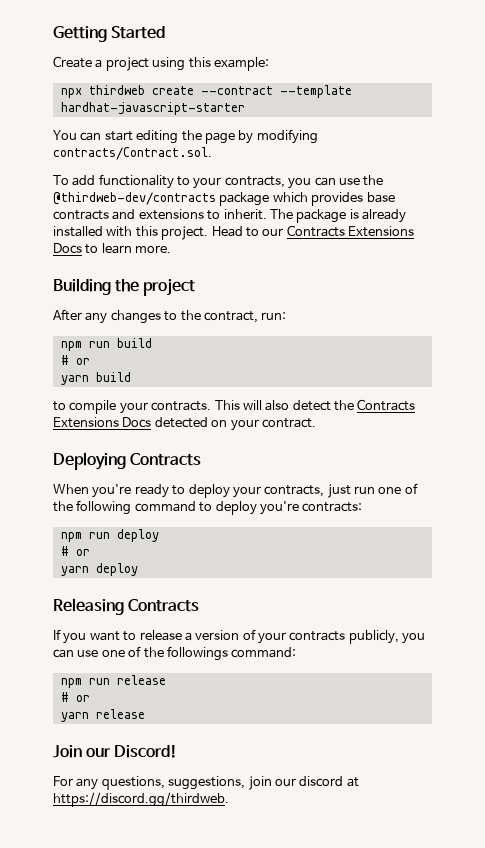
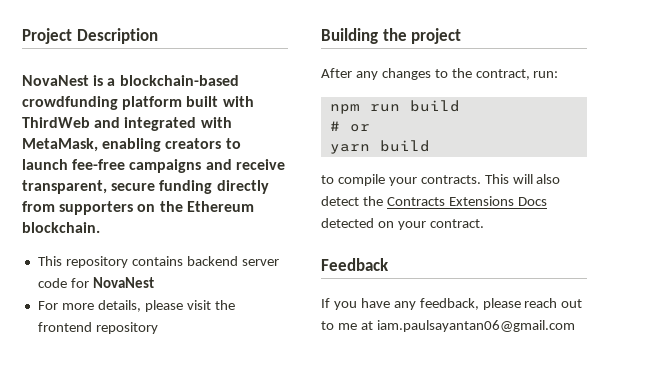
[53,26,166,42] [53,56,269,71] [60,85,352,98] [60,102,245,115] [53,129,318,144] [53,147,212,160] [53,174,384,189] [53,192,395,206] [53,209,406,223] [53,225,414,240] [53,243,172,254] Getting Started // Create a project using this example: // npx thirdweb create --contract --template hardhat-javascript-starter // You can start editing the page by modifying contracts/Contract.sol. // To add functionality to your contracts, you can use the @thirdweb-dev/contracts package which provides base contracts and extensions to inherit. The package is already installed with this project. Head to our Contracts Extensions Docs to learn more. -> [22,28,158,44] [22,75,239,86] [22,96,254,110] [22,117,232,131] [22,138,241,152] [22,159,285,173] [22,180,269,194] [22,201,254,215] [22,222,100,233] [37,256,279,268] [37,277,154,288] [37,300,235,312] [37,322,158,334] Project Description // NovaNest is a blockchain-based crowdfunding platform built with ThirdWeb and integrated with MetaMask, enabling creators to launch fee-free campaigns and receive transparent, secure funding directly from supporters on the Ethereum blockchain. // This repository contains backend server code for NovaNest // For more details, please visit the frontend repository
[53,452,202,470] [53,483,418,498] [53,500,363,515] [60,529,159,542] [60,546,90,556] [60,563,138,576] [53,598,200,615] [53,629,426,644] [53,646,297,661] [60,675,166,688] [60,692,90,702] [60,709,145,722] [53,745,178,758] [53,776,359,790] [53,792,229,807] Deploying Contracts // When you're ready to deploy your contracts, just run one of the following command to deploy you're contracts: // npm run deploy // # or // yarn deploy // Releasing Contracts // If you want to release a version of your contracts publicly, you can use one of the followings command: // npm run release // # or // yarn release // Join our Discord! // For any questions, suggestions, join our discord at https://discord.gg/thirdweb. -> [321,258,389,271] [321,298,583,310] [321,320,575,332] Feedback // If you have any feedback, please reach out to me at iam.paulsayantan06@gmail.com

